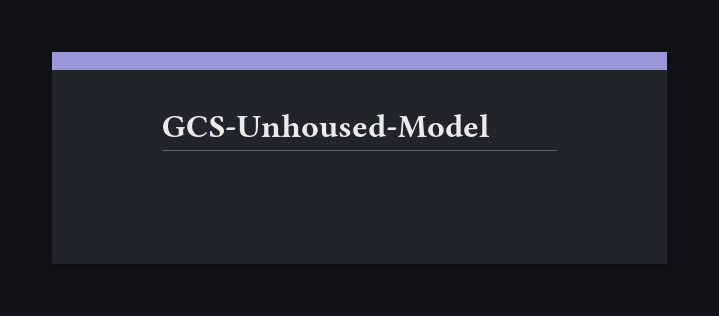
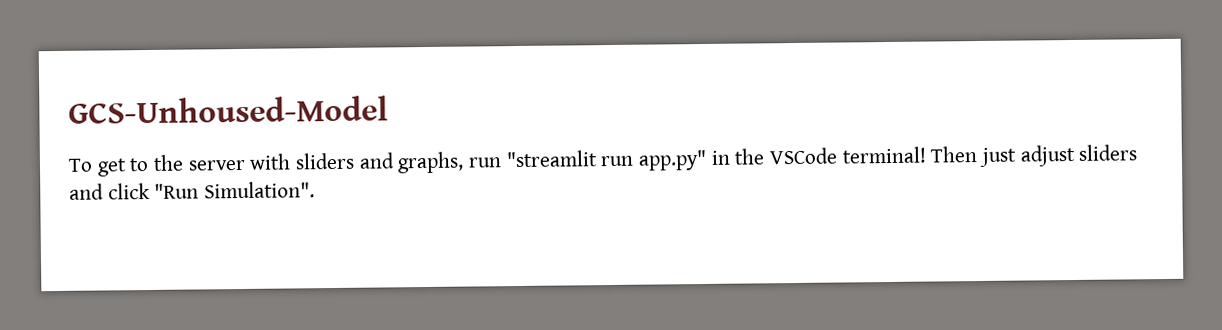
(490, 126) none -> [68,144,1138,177] [69,181,316,200] // To get to the server with sliders and graphs, run "streamlit run app.py" in the VSCode terminal! Then just adjust sliders and click "Run Simulation".

